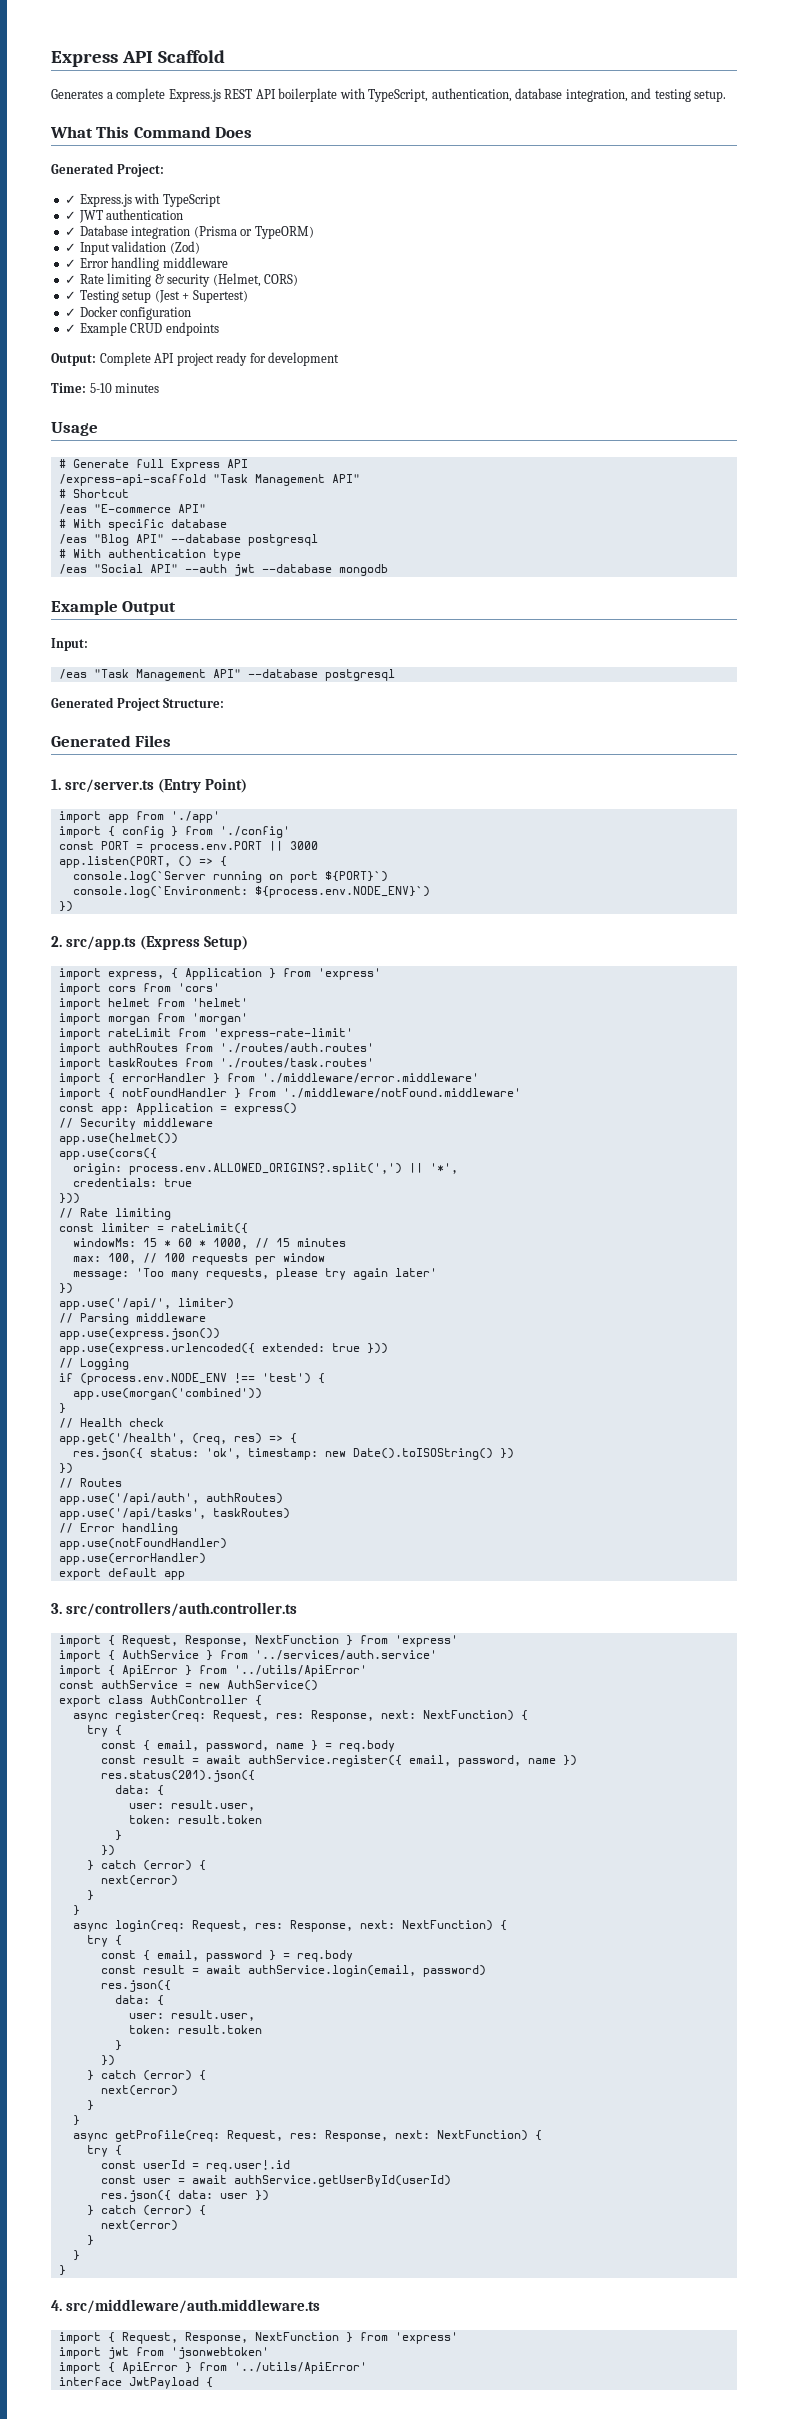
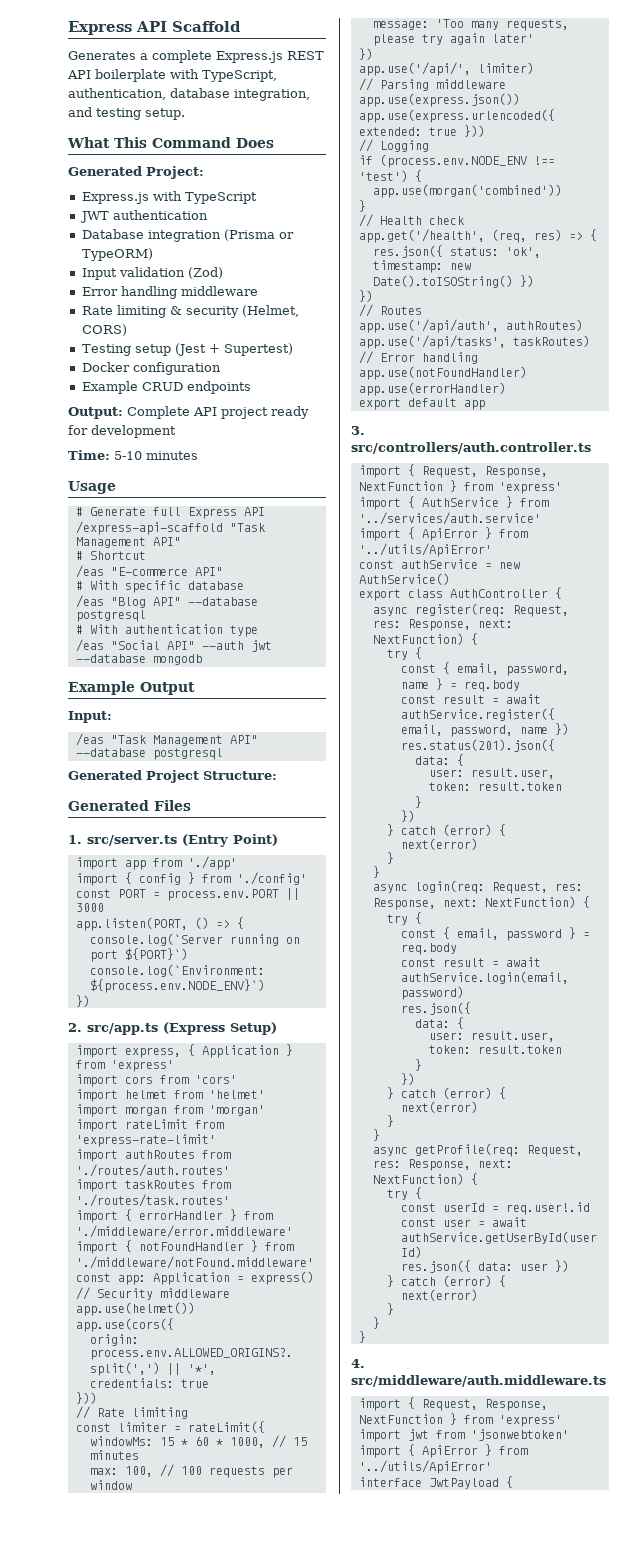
[65,195,77,204] ✓ -> (204, 172) none
[65,211,77,220] ✓ -> (257, 198) none
[65,227,77,236] ✓ -> (208, 215) none
[65,243,77,252] ✓ -> (153, 254) none
[65,259,77,268] ✓ -> (223, 273) none
[65,275,77,284] ✓ -> (258, 291) none
[65,291,77,300] ✓ -> (127, 330) none
[65,308,77,317] ✓ -> (293, 349) none
[65,324,77,333] ✓ -> (221, 368) none

